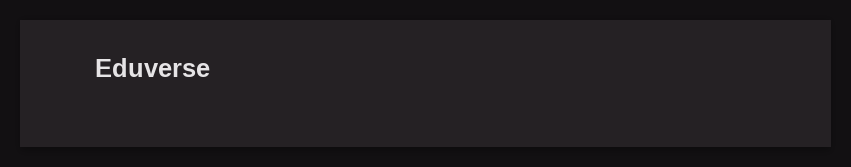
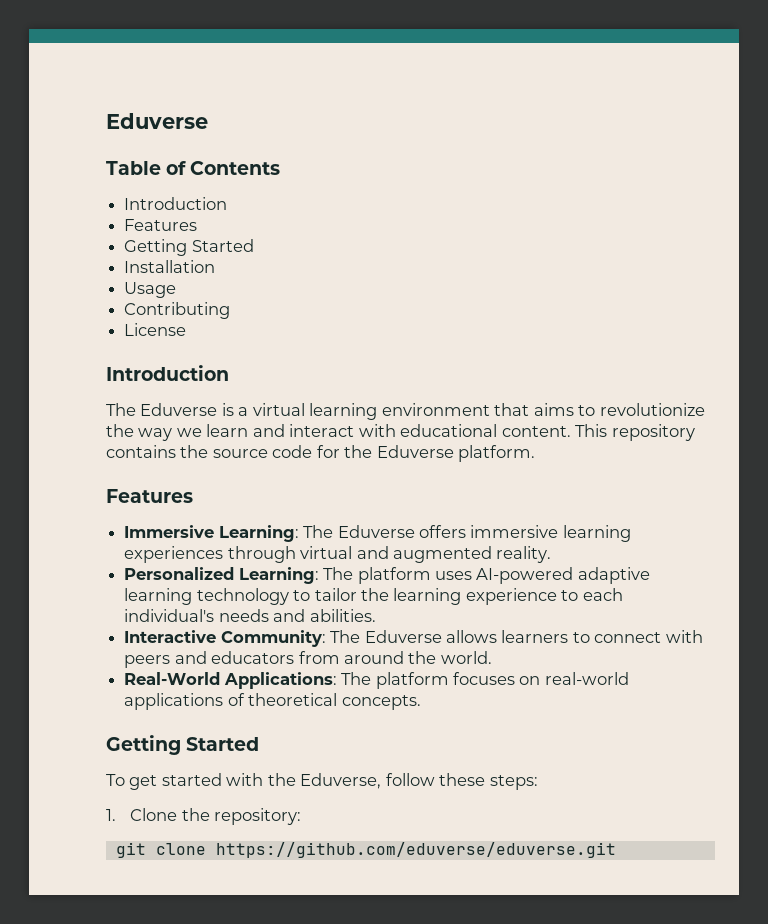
[95,58,210,77] Eduverse -> [106,113,208,129] [106,161,281,175] [124,197,228,210] [124,219,198,231] [124,239,254,256] [124,260,216,273] [124,282,177,298] [124,302,231,319] [124,323,187,336] [106,365,229,381] [106,403,705,420] [106,424,695,441] [106,445,536,462] [106,489,193,503] [124,525,631,542] [124,546,552,563] [124,567,650,584] [124,588,623,605] [124,609,376,622] [124,630,703,647] [124,651,492,668] [124,672,629,689] [124,693,421,710] [106,735,260,755] [106,773,538,790] [106,808,302,825] [115,842,616,858] Eduverse // Table of Contents // Introduction // Features // Getting Started // Installation // Usage // Contributing // License // Introduction // The Eduverse is a virtual learning environment that aims to revolutionize the way we learn and interact with educational content. This repository contains the source code for the Eduverse platform. // Features // Immersive Learning: The Eduverse offers immersive learning experiences through virtual and augmented reality. // Personalized Learning: The platform uses AI-powered adaptive learning technology to tailor the learning experience to each individual's needs and abilities. // Interactive Community: The Eduverse allows learners to connect with peers and educators from around the world. // Real-World Applications: The platform focuses on real-world applications of theoretical concepts. // Getting Started // To get started with the Eduverse, follow these steps: // 1. Clone the repository: // git clone https://github.com/eduverse/eduverse.git

